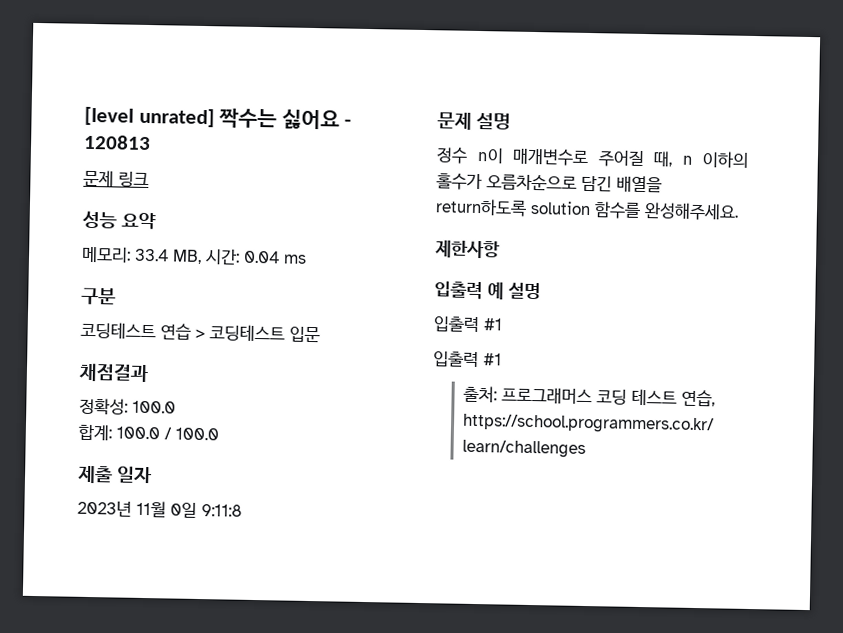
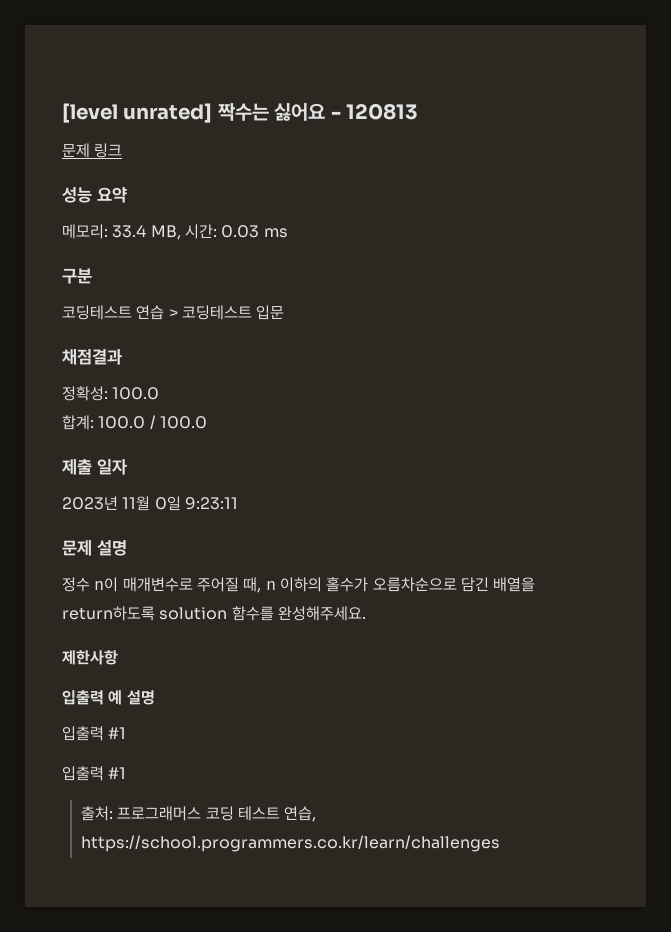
[243,250,280,264] 0.04 -> [221,225,260,238] 0.03
[201,504,242,517] 9:11:8 -> [184,497,238,510] 9:23:11

